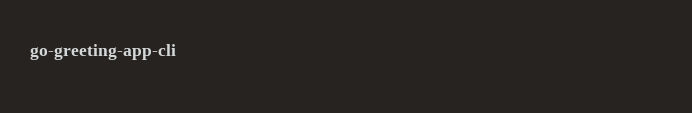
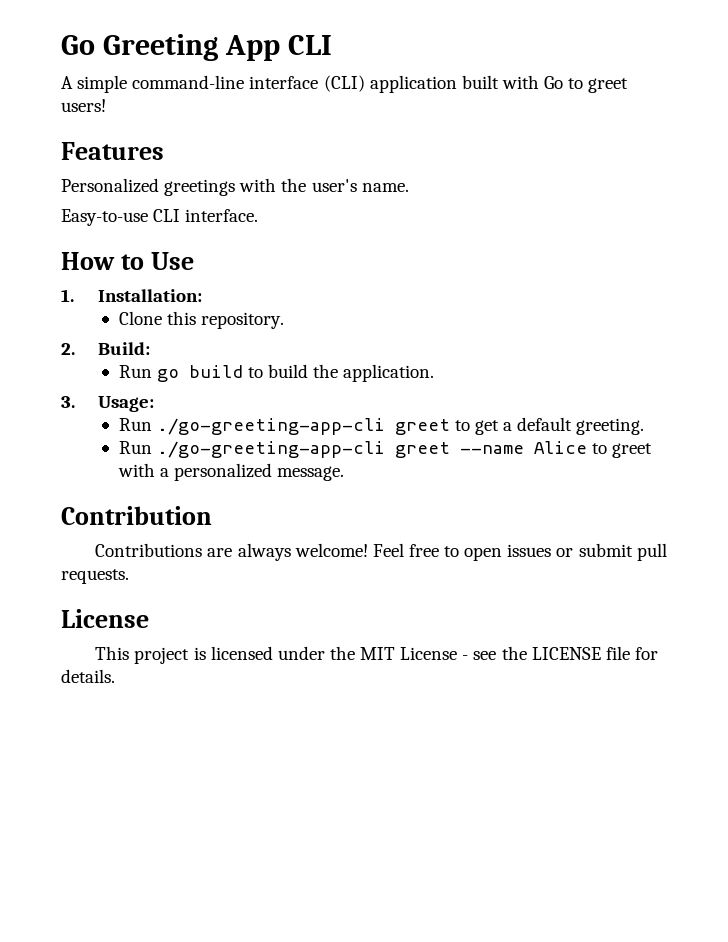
[30,44,176,60] go-greeting-app-cli -> [61,34,332,61] [61,75,629,93] [61,99,106,112] [61,142,164,160] [61,178,409,196] [61,209,259,226] [61,252,194,270] [61,289,202,302] [118,311,284,329] [61,342,150,355] [118,364,435,382] [61,396,154,412] [118,417,645,435] [118,441,653,458] [117,463,345,481] [61,506,212,525] [95,543,667,561] [61,569,129,584] [61,609,149,628] [95,646,658,664] [61,669,115,683] Go Greeting App CLI // A simple command-line interface (CLI) application built with Go to greet users! // Features // Personalized greetings with the user's name. // Easy-to-use CLI interface. // How to Use // 1. Installation: // Clone this repository. // 2. Build: // Run go build to build the application. // 3. Usage: // Run ./go-greeting-app-cli greet to get a default greeting. // Run ./go-greeting-app-cli greet --name Alice to greet with a personalized message. // Contribution // Contributions are always welcome! Feel free to open issues or submit pull requests. // License // This project is licensed under the MIT License - see the LICENSE file for details.

